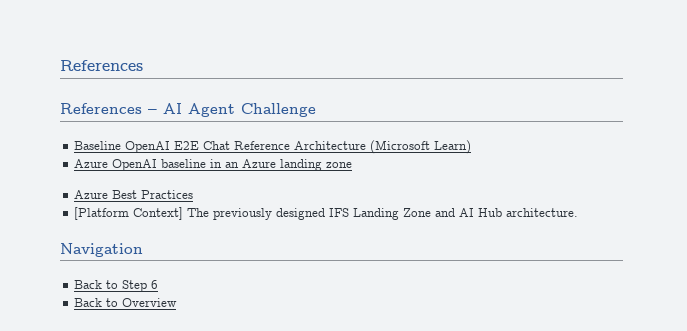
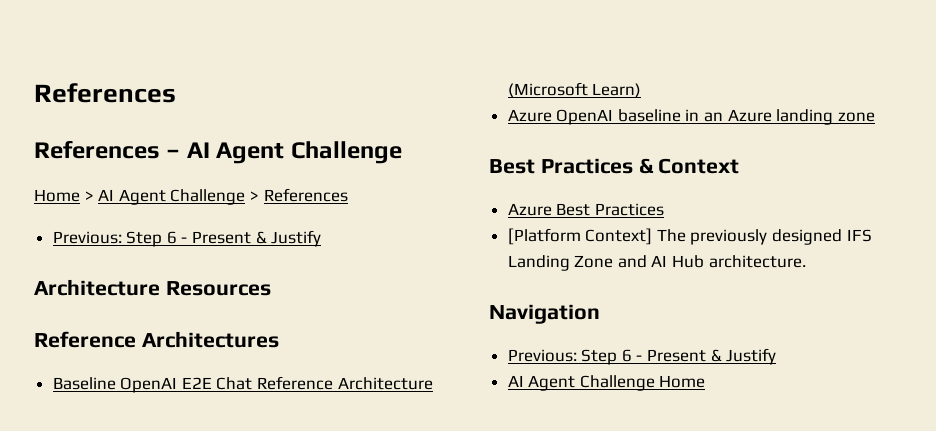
(316, 110) none -> [34,188,348,205] [52,230,322,247] [34,279,271,296] [34,331,279,348] // Home > AI Agent Challenge > References // Previous: Step 6 - Present & Justify // Architecture Resources // Reference Architectures
(353, 165) none -> [489,158,740,174] // Best Practices & Context
[74,280,159,292] [74,298,178,307] Back to Step 6 // Back to Overview -> [507,348,777,365] [507,375,706,391] Previous: Step 6 - Present & Justify // AI Agent Challenge Home

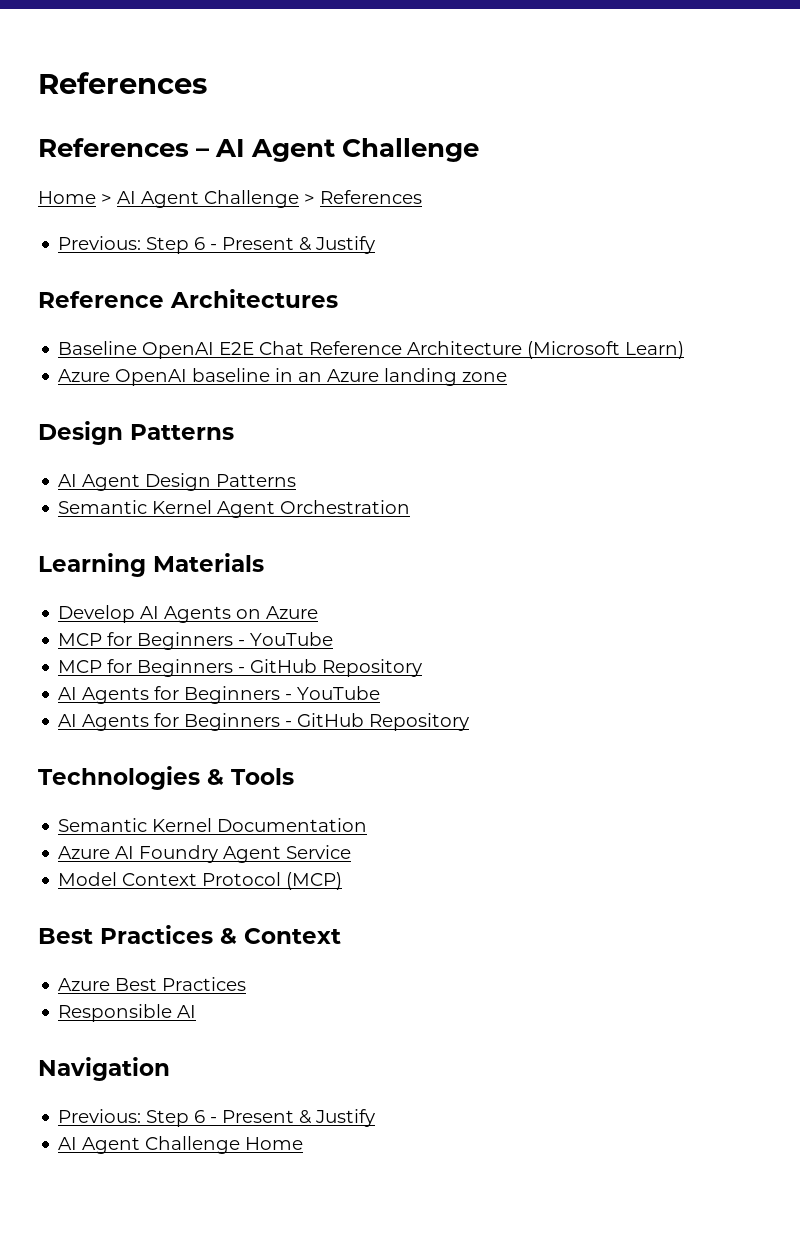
[34,279,271,296] // Architecture Resources -> (376, 245) none
(875, 117) none -> [38,421,234,445] [58,473,297,491] [58,500,411,518] [38,553,264,577] [58,605,319,623] [58,632,334,650] [58,659,423,677] [58,686,381,704] [58,713,470,731] [38,766,294,790] [58,818,368,832] [58,845,352,863] [58,872,343,890] // Design Patterns // AI Agent Design Patterns // Semantic Kernel Agent Orchestration // Learning Materials // Develop AI Agents on Azure // MCP for Beginners - YouTube // MCP for Beginners - GitHub Repository // AI Agents for Beginners - YouTube // AI Agents for Beginners - GitHub Repository // Technologies & Tools // Semantic Kernel Documentation // Azure AI Foundry Agent Service // Model Context Protocol (MCP)
[507,228,872,245] [507,255,806,271] [Platform Context] The previously designed IFS Landing Zone and AI Hub architecture. -> [58,1004,197,1022] Responsible AI

